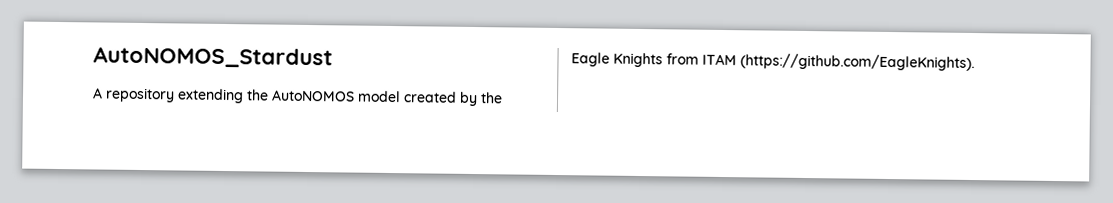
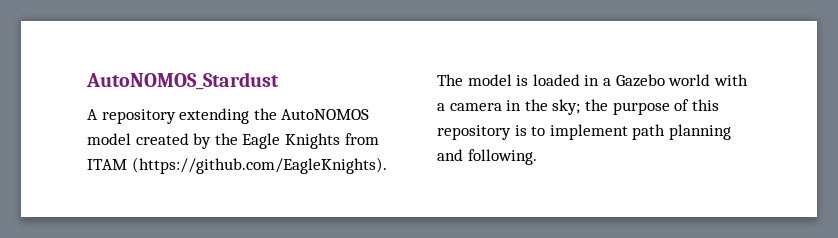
(975, 62) none -> [437,74,748,87] [437,99,719,115] [437,124,731,140] [437,149,537,165] The model is loaded in a Gazebo world with a camera in the sky; the purpose of this repository is to implement path planning and following.

